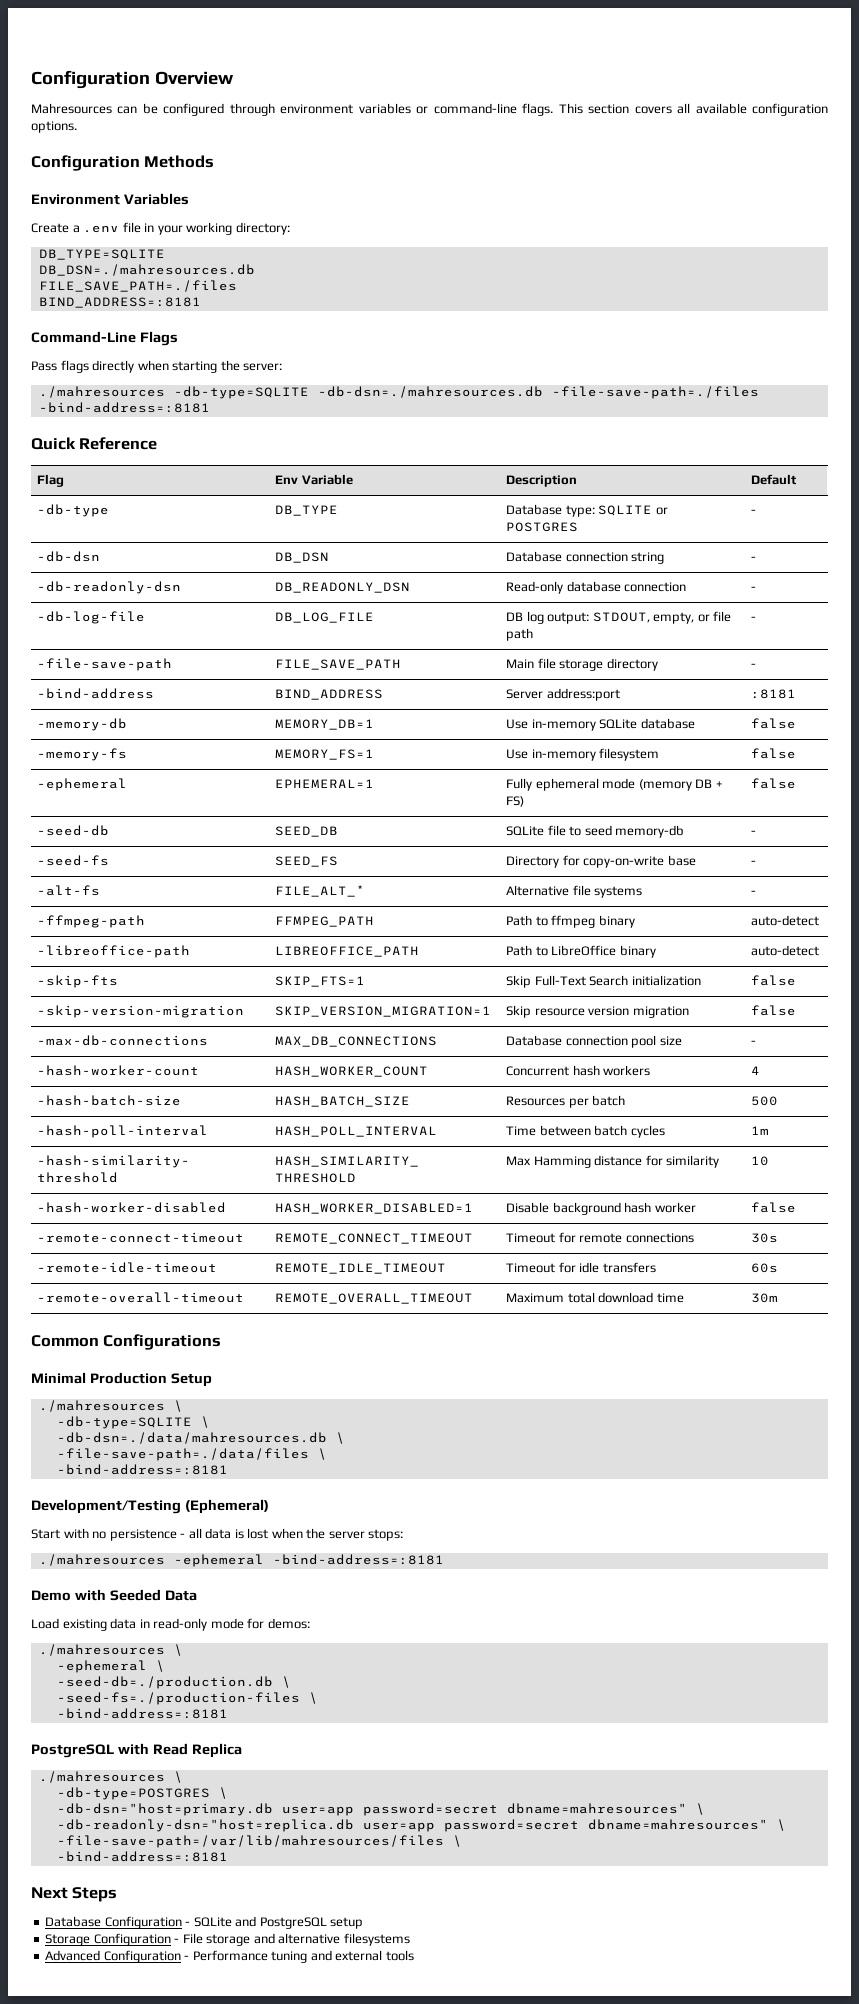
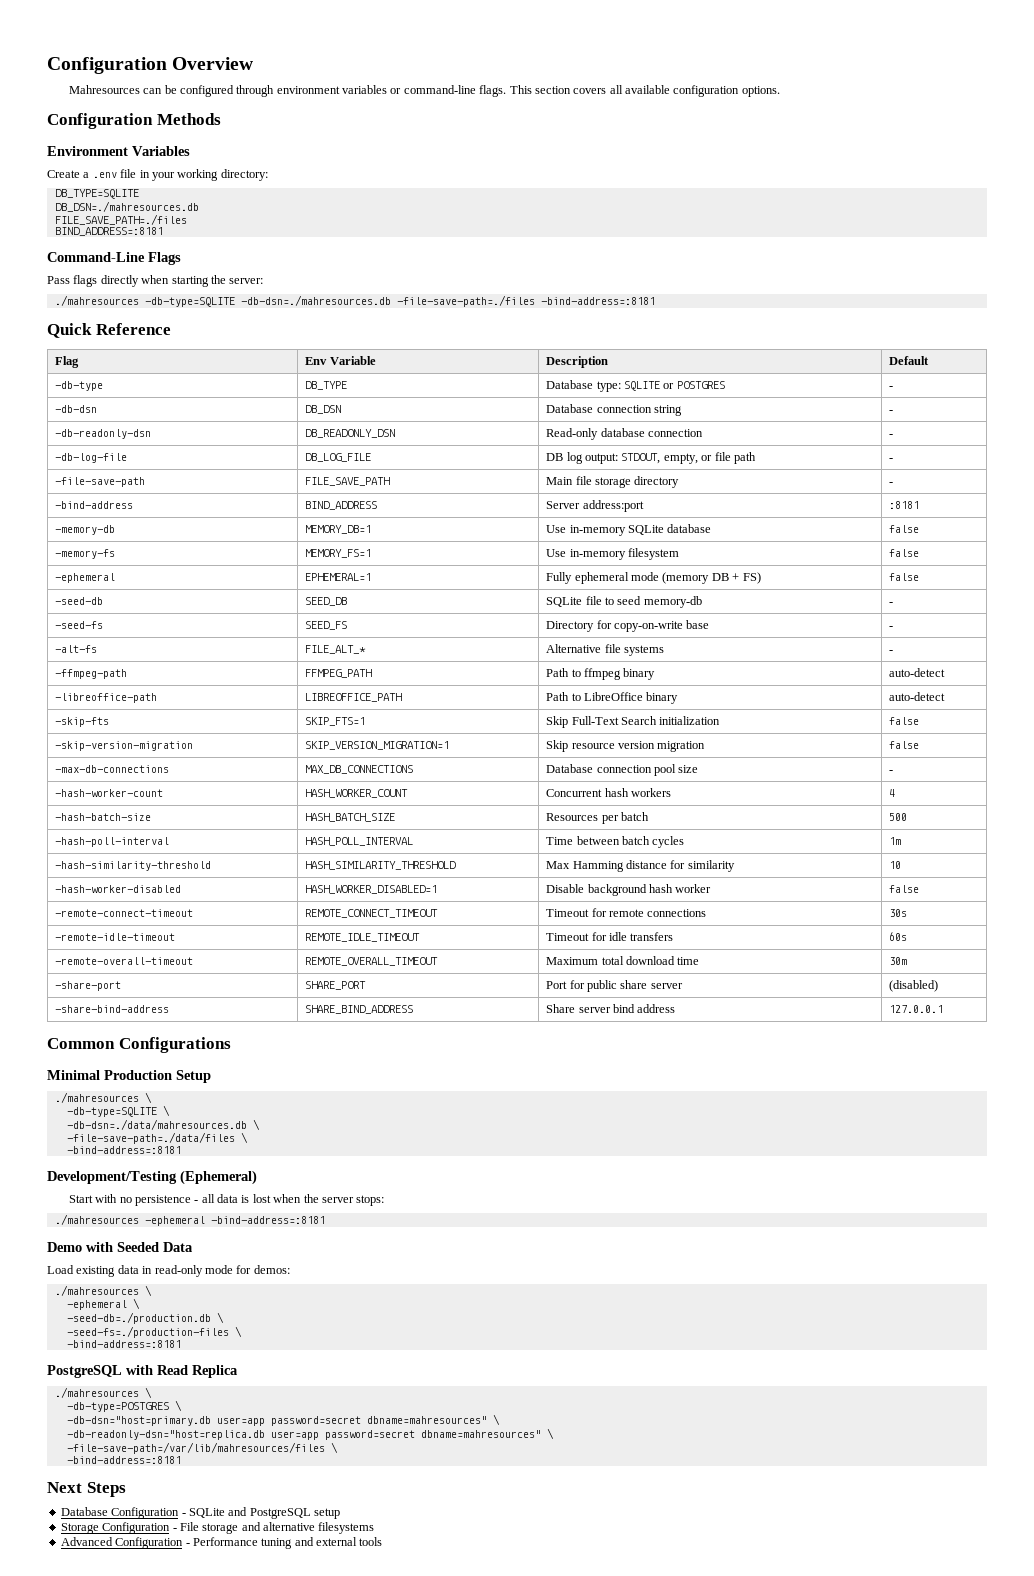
(779, 1298) none -> [55,981,122,991] [305,981,367,990] [546,980,683,992] [889,980,939,992] [55,1005,170,1013] [305,1005,414,1014] [546,1004,676,1013] [889,1005,944,1013] // -share-port | SHARE_PORT | Port for public share server | (disabled) // -share-bind-address | SHARE_BIND_ADDRESS | Share server bind address | 127.0.0.1

